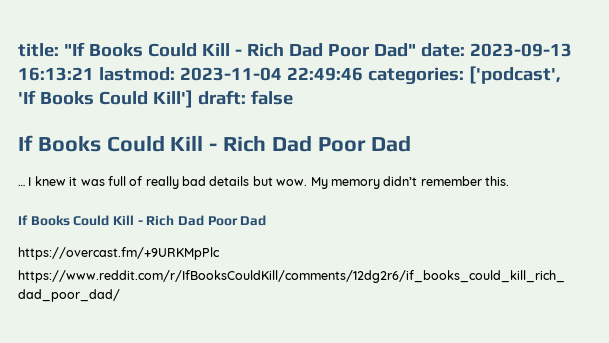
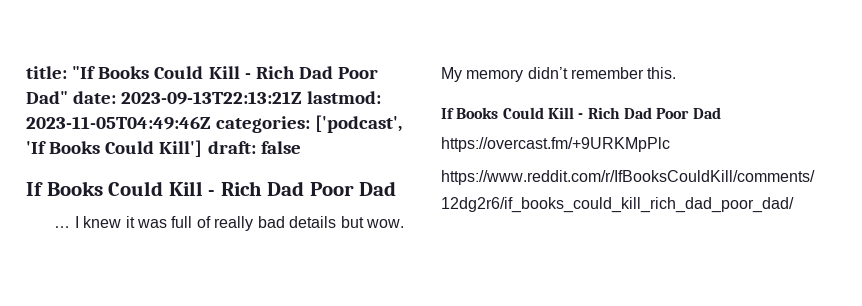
[469,43,572,57] [18,67,363,81] 2023-09-13 16:13:21 lastmod: 2023-11-04 22:49:46 -> [121,91,382,105] [26,116,211,130] 2023-09-13T22:13:21Z lastmod: 2023-11-05T04:49:46Z

